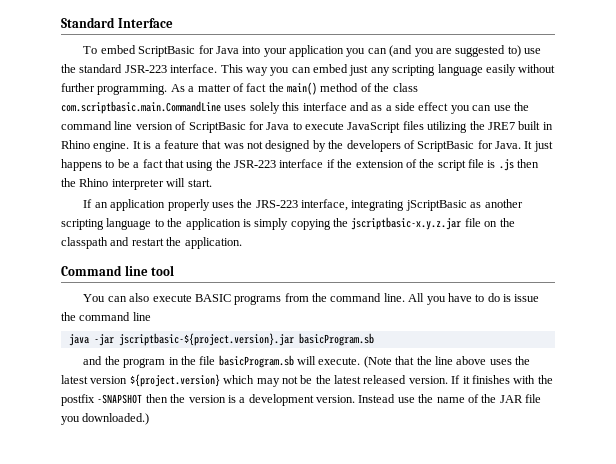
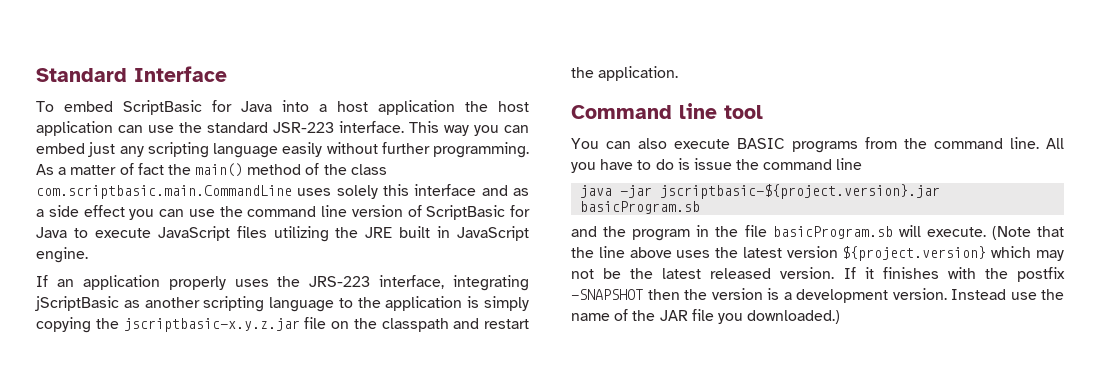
[263,45,521,57] your application you can (and you are suggested to) -> [319,100,529,115] [36,121,143,136] a host application the host application can
[487,122,515,130] JRE7 -> [365,227,393,238] JRE
[61,140,90,149] Rhino -> [456,226,529,241] JavaScript
[132,140,553,152] [61,159,540,171] [61,178,212,190] It is a feature that was not designed by the developers of ScriptBasic for Java. It just happens to be a fact that using the JSR-223 interface if the extension of the script file is .js then the Rhino interpreter will start. -> (88, 255) none

